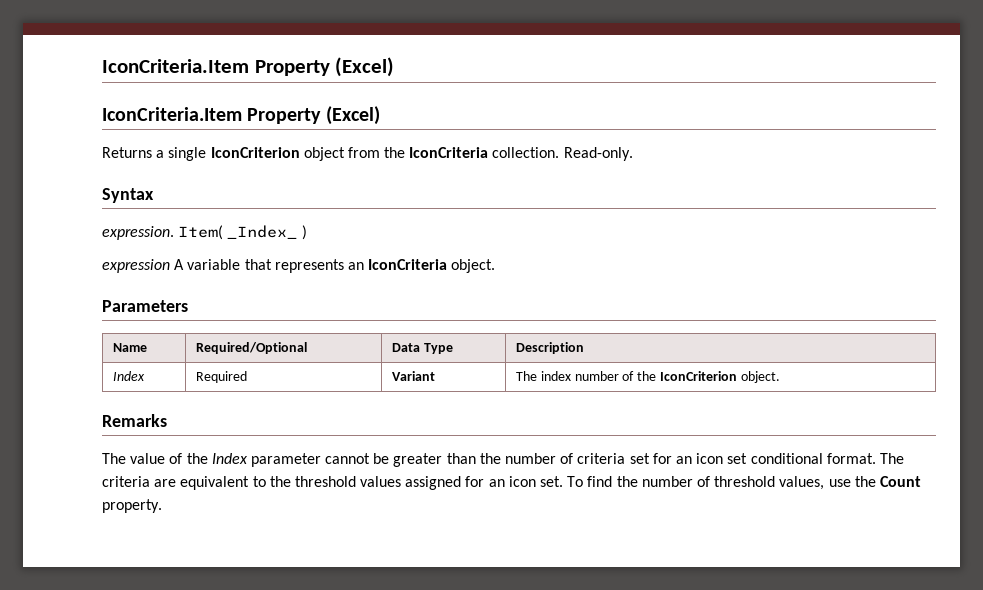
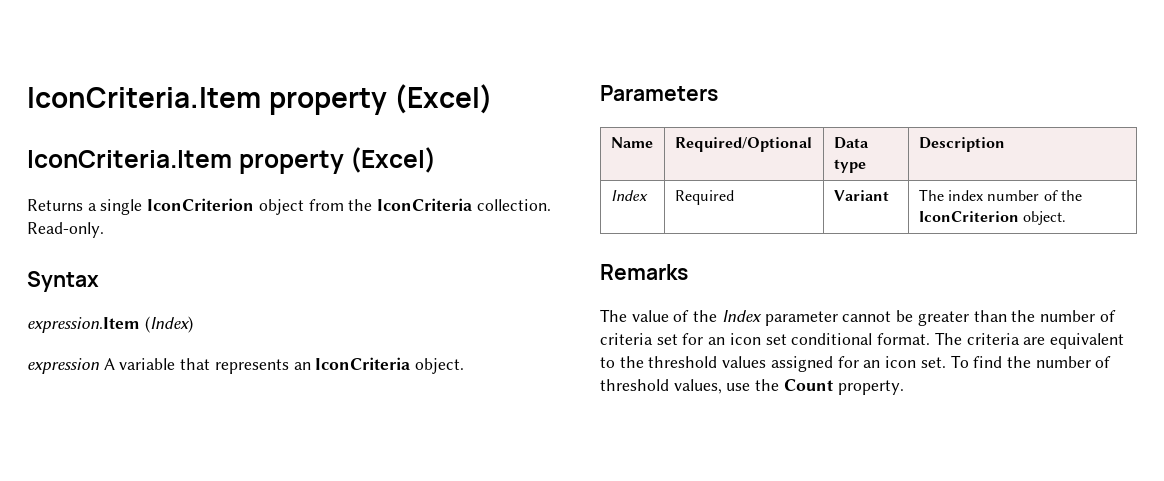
[102,59,330,76] IconCriteria.Item Property -> [27,87,387,115] IconCriteria.Item property
[247,108,322,124] Property -> [238,150,344,174] property
[102,225,307,240] expression. Item( _Index_ ) -> [27,316,193,333] expression.Item (Index)
[423,343,453,354] Type -> [833,159,866,173] type

